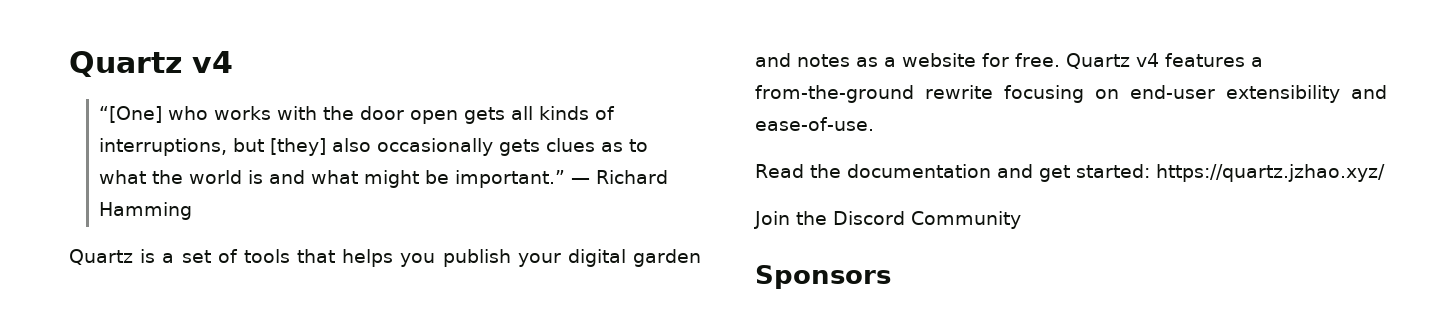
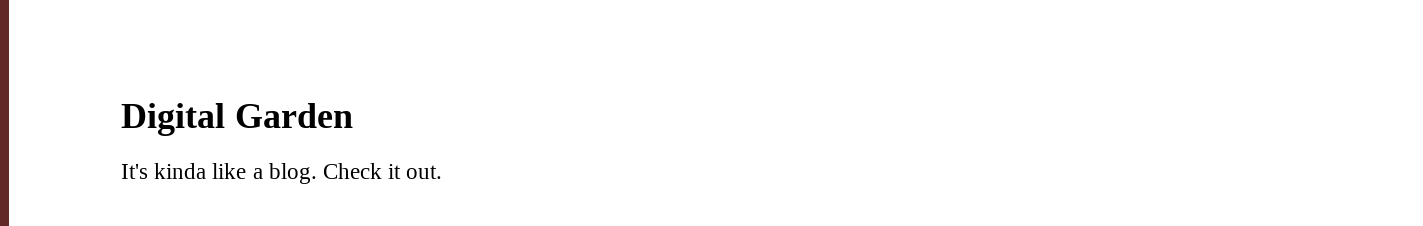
[69,51,233,77] [99,106,616,124] [99,138,649,156] [99,170,669,188] [99,202,193,220] [69,249,702,267] [755,53,1263,69] [755,85,1387,103] [755,117,874,131] [755,164,1385,182] [754,211,1021,229] [755,265,891,289] Quartz v4 // “[One] who works with the door open gets all kinds of interruptions, but [they] also occasionally gets clues as to what the world is and what might be important.” — Richard Hamming // Quartz is a set of tools that helps you publish your digital garden and notes as a website for free. Quartz v4 features a from-the-ground rewrite focusing on end-user extensibility and ease-of-use. // Read the documentation and get started: https://quartz.jzhao.xyz/ // Join the Discord Community // Sponsors -> [121,103,353,136] [121,163,443,184] Digital Garden // It's kinda like a blog. Check it out.

